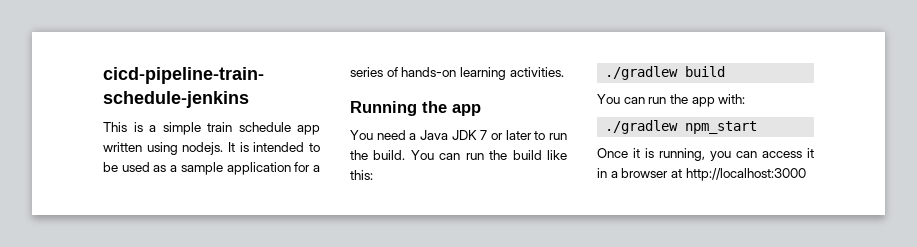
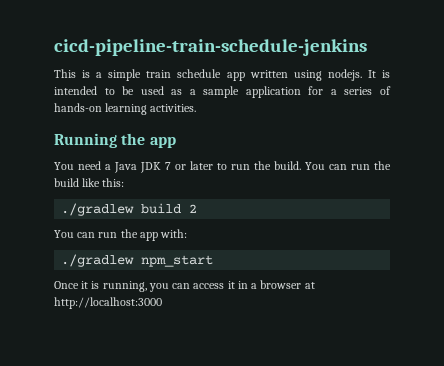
(726, 71) none -> [189,204,198,213] 2

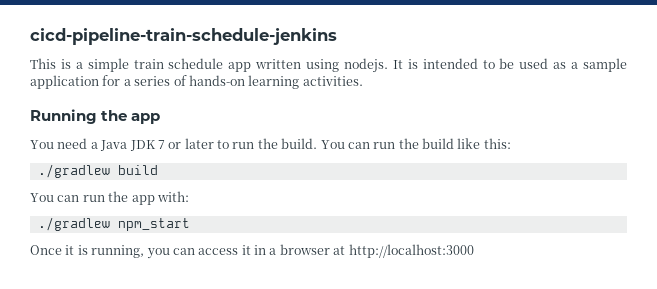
[189,204,198,213] 2 -> (158, 170) none

